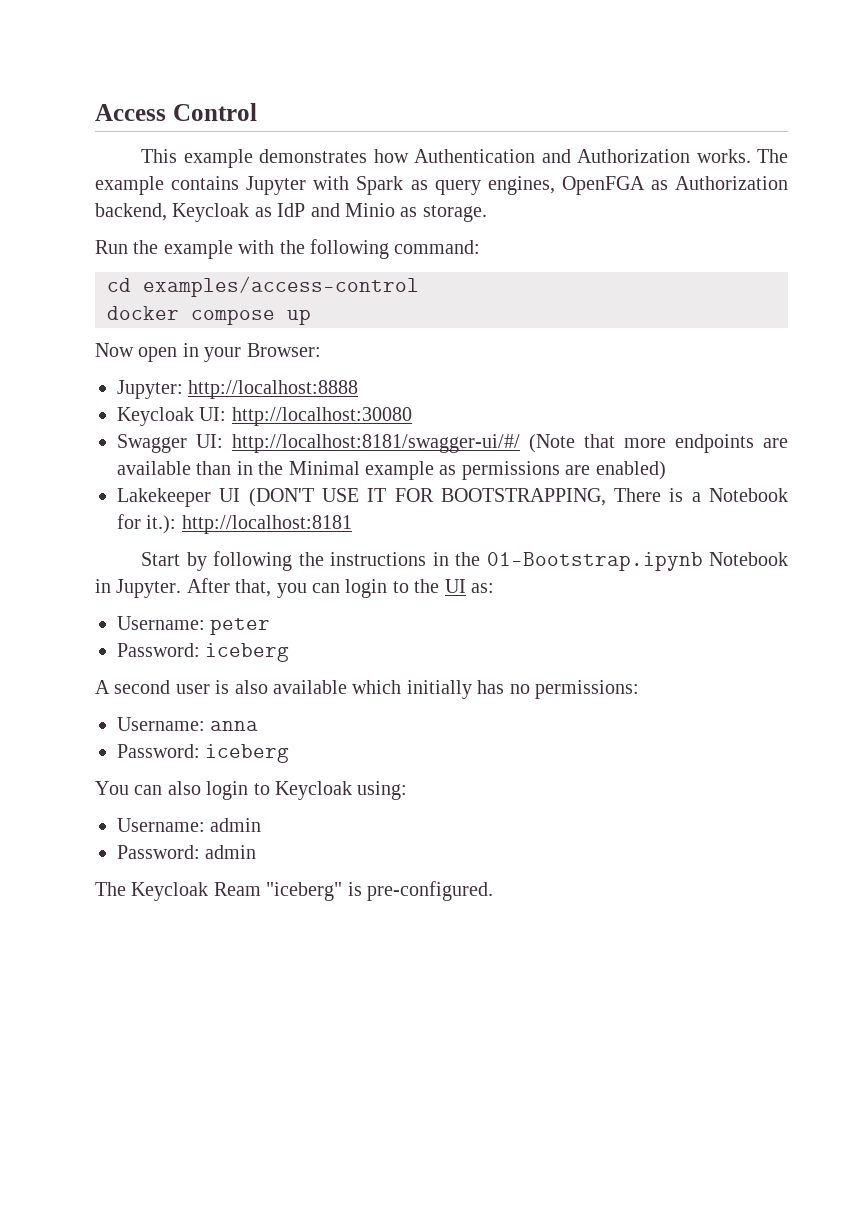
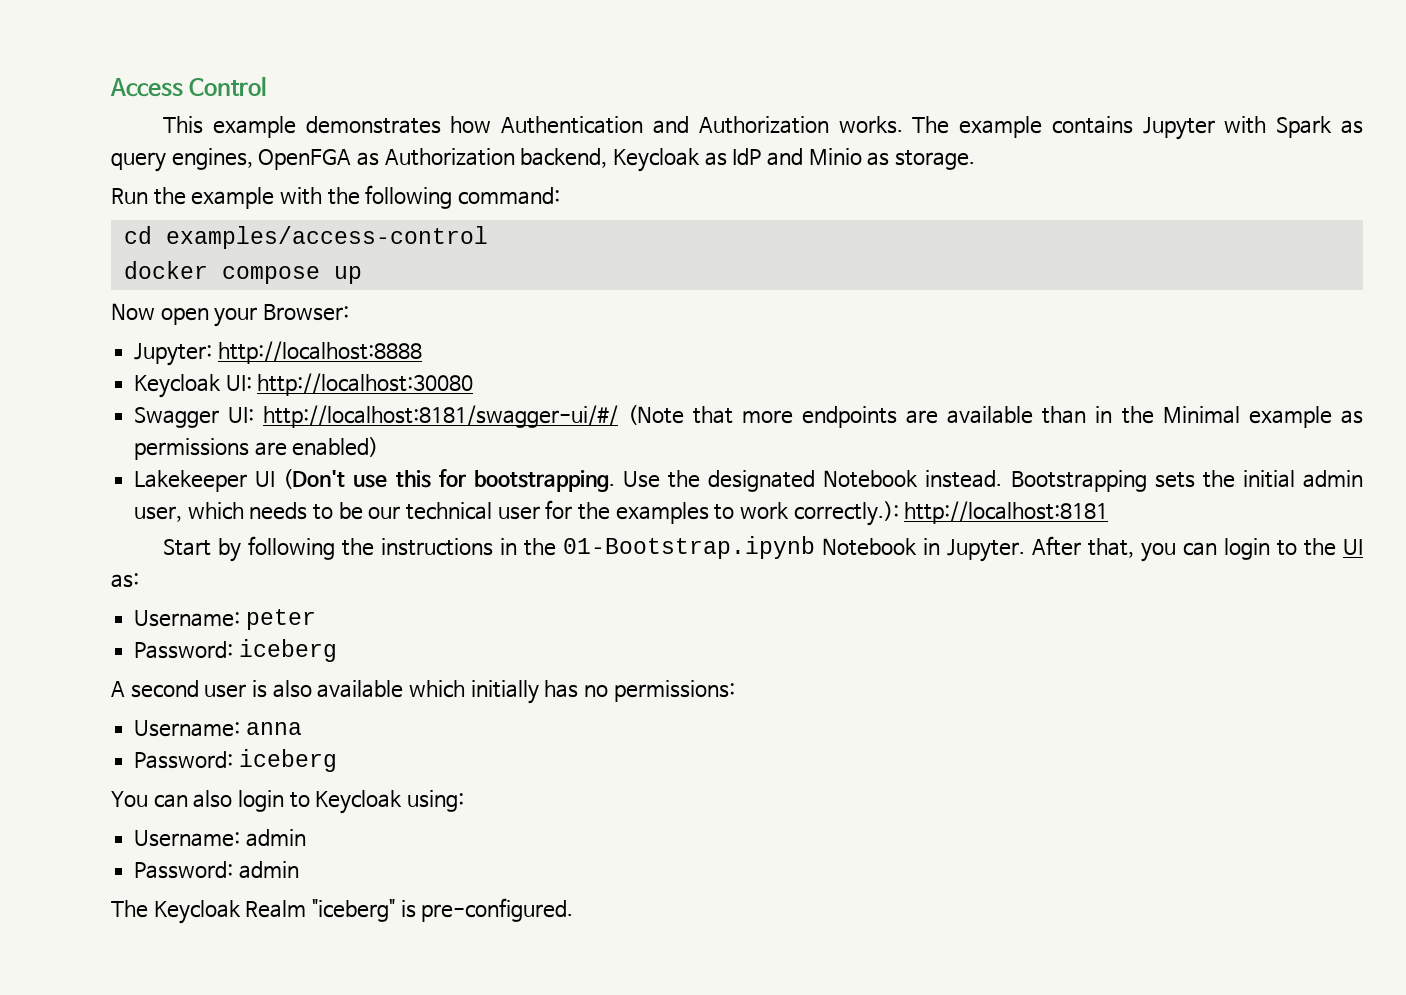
[182,343,199,357] in -> (209, 316) none
[248,488,788,507] [117,514,177,534] (DON'T USE IT FOR BOOTSTRAPPING, There is a Notebook for it.): -> [283,469,1363,492] [134,500,899,526] (Don't use this for bootstrapping. Use the designated Notebook instead. Bootstrapping sets the initial admin user, which needs to be our technical user for the examples to work correctly.):
[213,882,261,896] Ream -> [245,900,307,918] Realm

